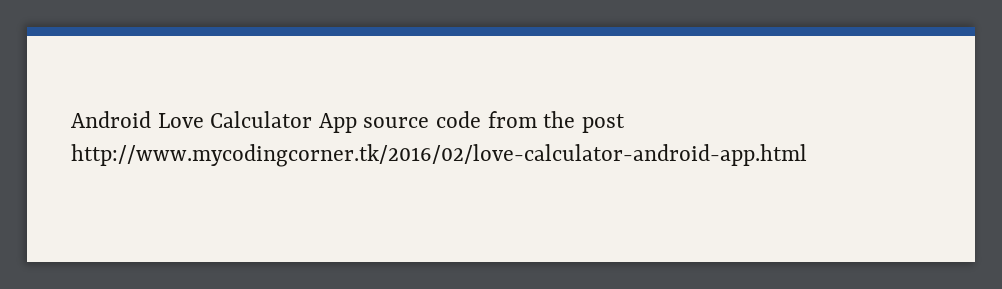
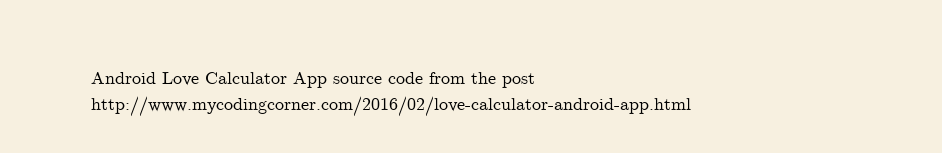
[71,144,807,167] http://www.mycodingcorner.tk/2016/02/love-calculator-android-app.html -> [91,96,691,117] http://www.mycodingcorner.com/2016/02/love-calculator-android-app.html

